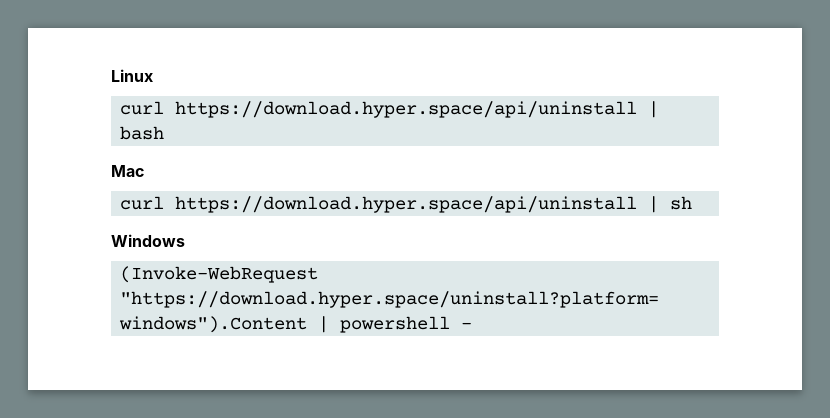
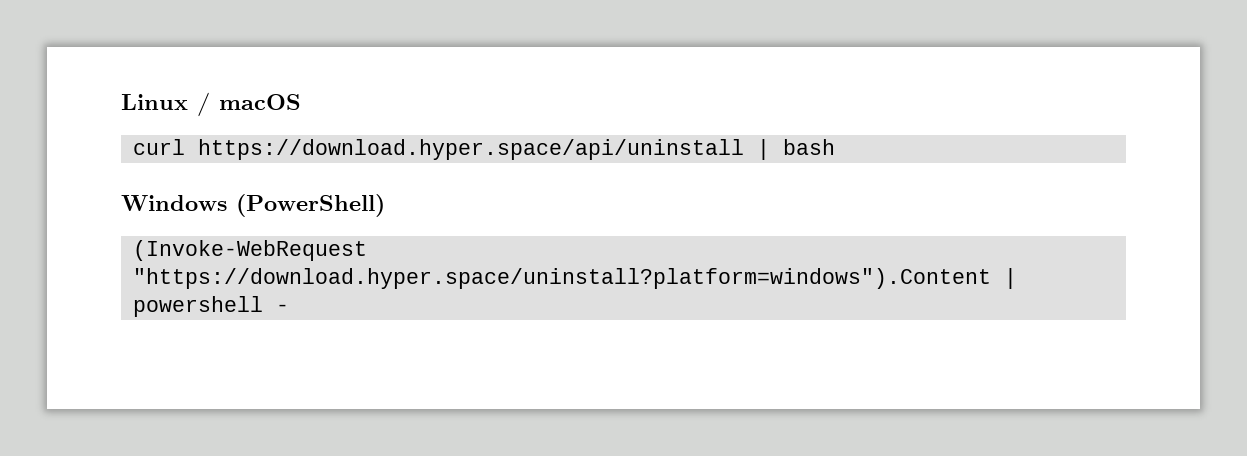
(153, 75) none -> [197,92,301,117] / macOS
[111,165,144,177] [120,196,693,213] // Mac // curl https://download.hyper.space/api/uninstall | sh -> (836, 147) none
(185, 240) none -> [236,194,385,217] (PowerShell)

